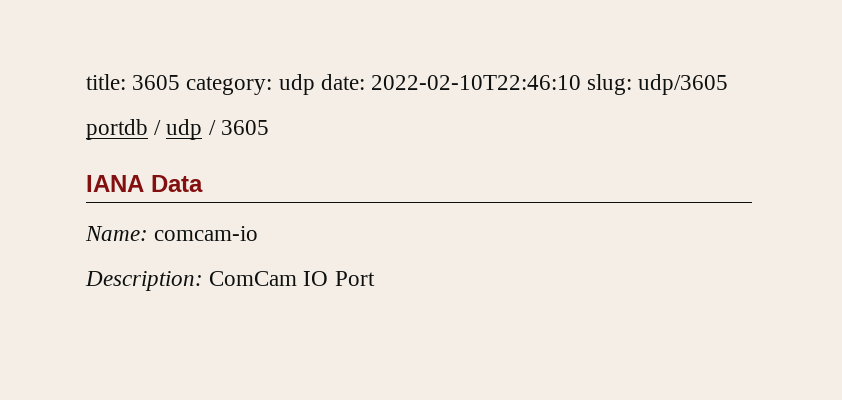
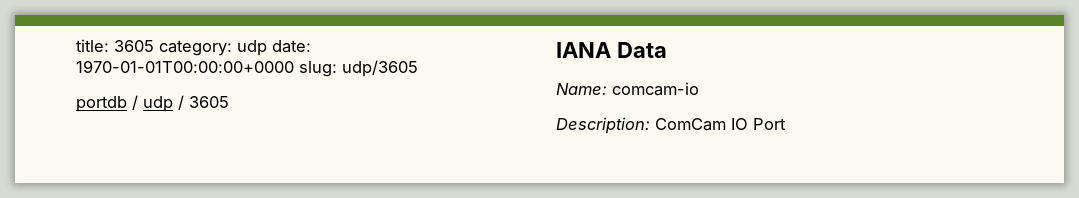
[371,75,582,90] 2022-02-10T22:46:10 -> [76,60,294,73] 1970-01-01T00:00:00+0000

